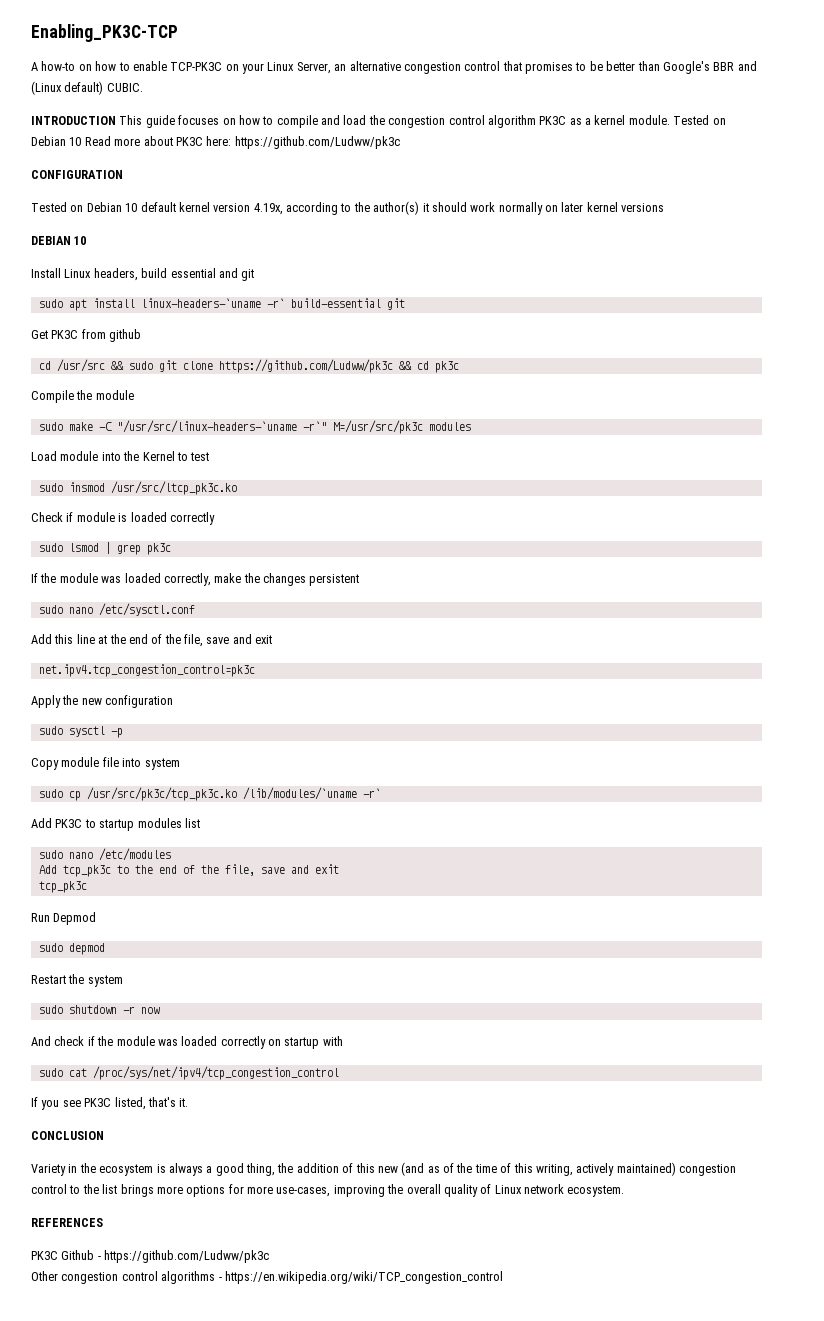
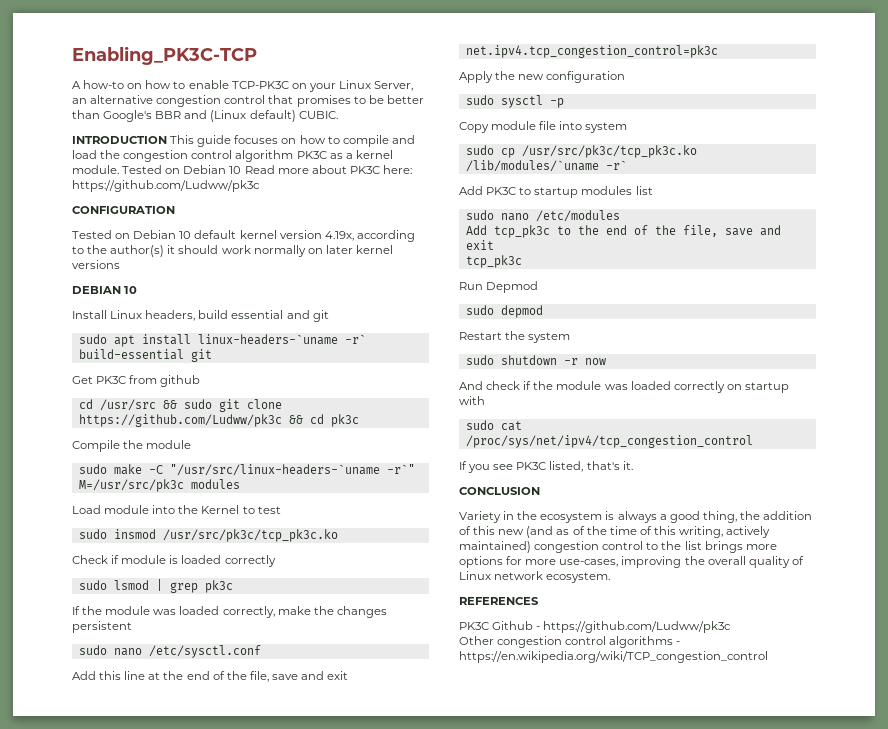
[110,481,237,495] /usr/src/ltcp_pk3c.ko -> [162,529,338,542] /usr/src/pk3c/tcp_pk3c.ko

